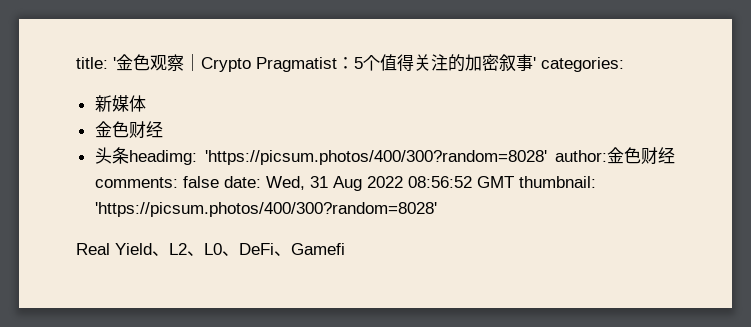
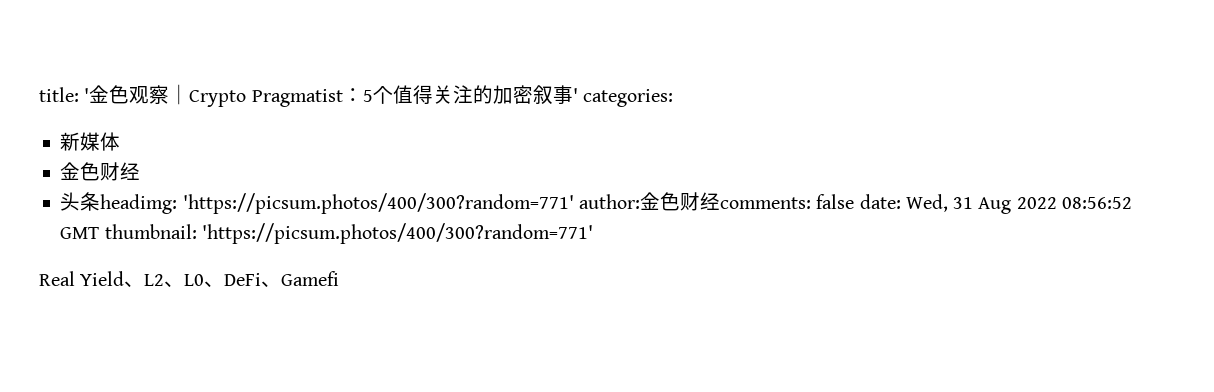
[204,150,547,165] 'https://picsum.photos/400/300?random=8028' -> [182,193,574,214] 'https://picsum.photos/400/300?random=771'
[94,202,437,217] 'https://picsum.photos/400/300?random=8028' -> [201,223,593,244] 'https://picsum.photos/400/300?random=771'

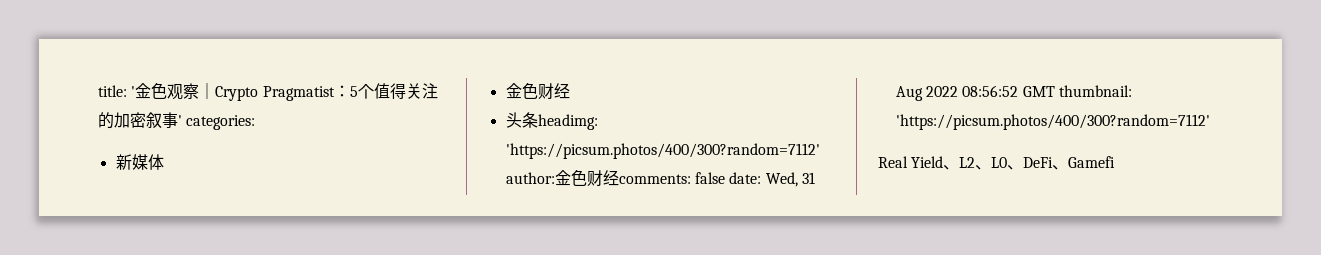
[182,193,574,214] 'https://picsum.photos/400/300?random=771' -> [505,143,820,159] 'https://picsum.photos/400/300?random=7112'
[201,223,593,244] 'https://picsum.photos/400/300?random=771' -> [895,114,1210,130] 'https://picsum.photos/400/300?random=7112'

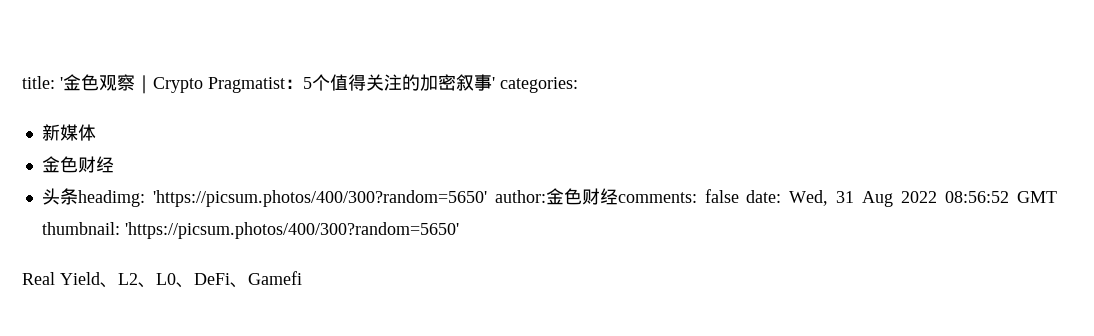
[505,143,820,159] 'https://picsum.photos/400/300?random=7112' -> [152,190,487,207] 'https://picsum.photos/400/300?random=5650'
[895,114,1210,130] 'https://picsum.photos/400/300?random=7112' -> [124,222,459,239] 'https://picsum.photos/400/300?random=5650'

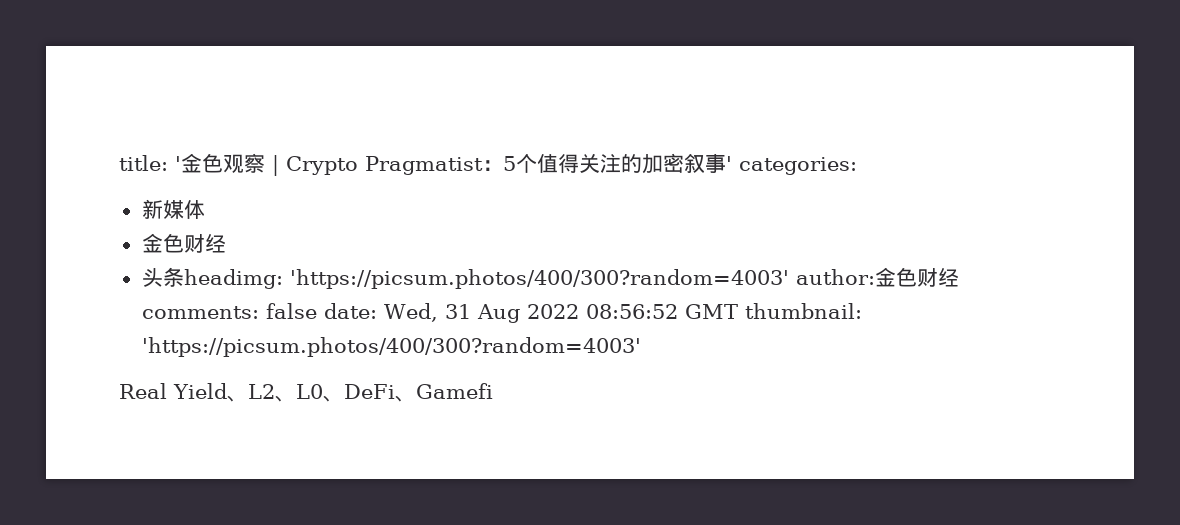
[152,190,487,207] 'https://picsum.photos/400/300?random=5650' -> [289,269,789,289] 'https://picsum.photos/400/300?random=4003'
[124,222,459,239] 'https://picsum.photos/400/300?random=5650' -> [141,337,641,357] 'https://picsum.photos/400/300?random=4003'

